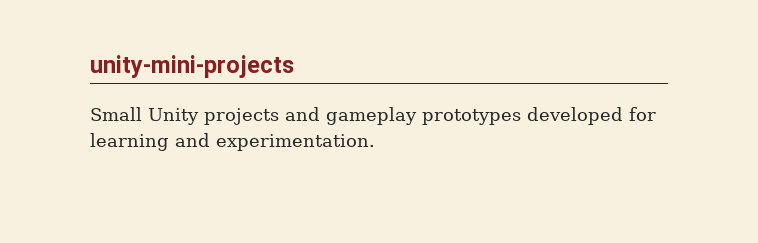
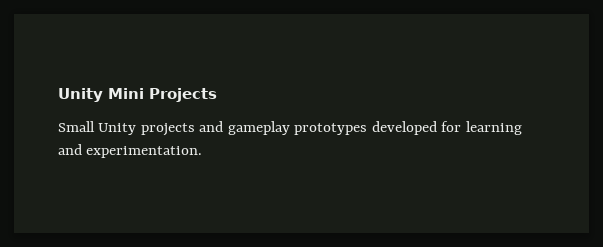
[90,55,294,78] unity-mini-projects -> [58,88,217,102] Unity Mini Projects

